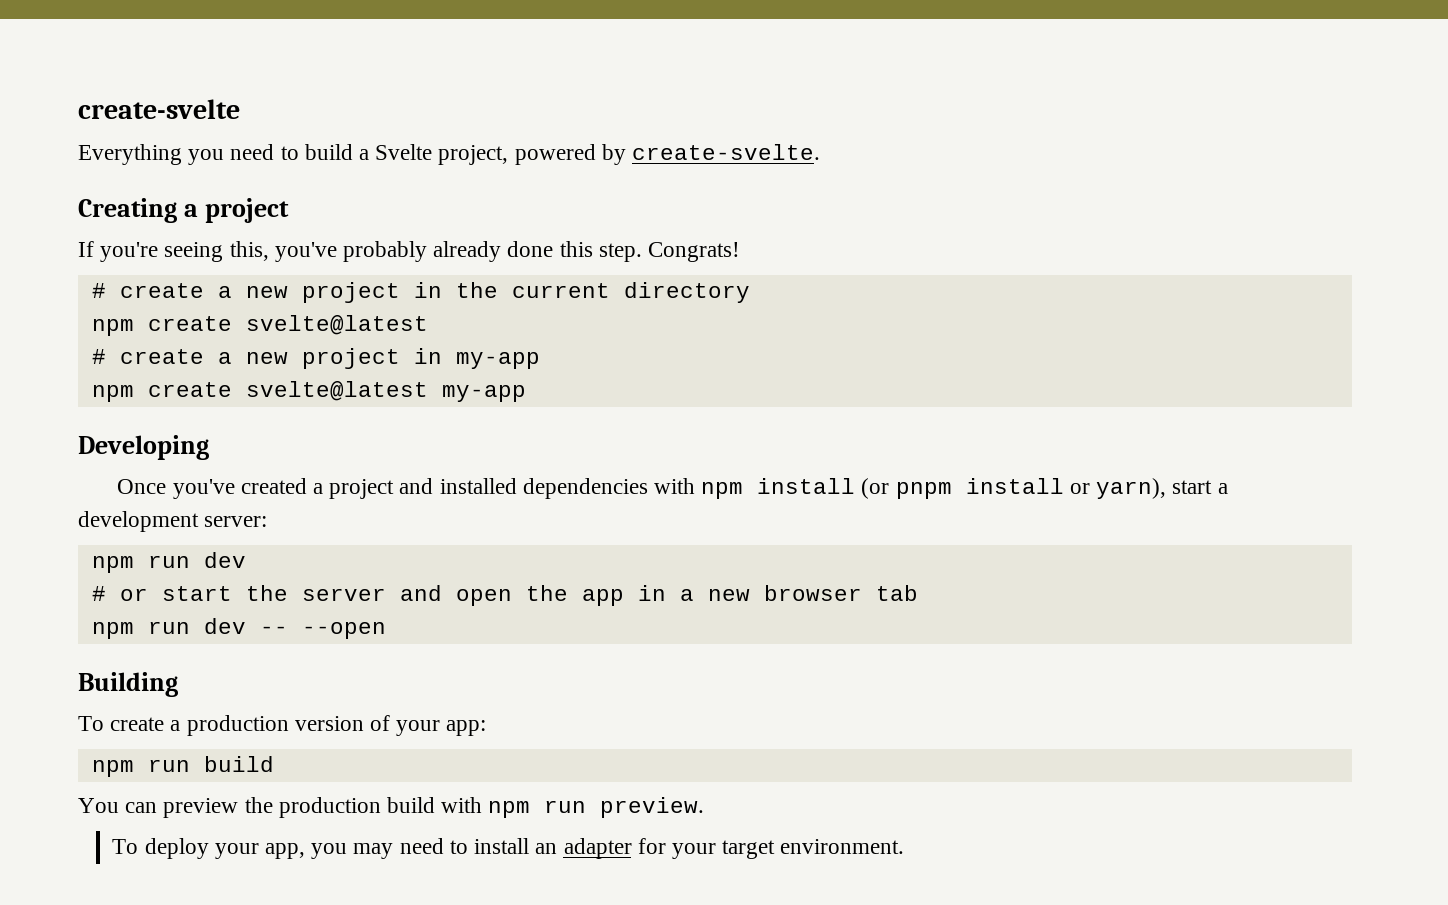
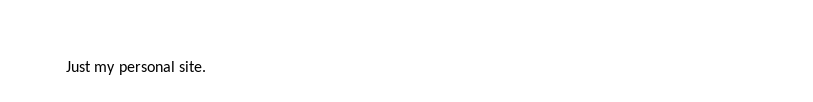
[78,99,240,119] [78,144,821,165] [78,198,289,223] [78,241,741,262] [91,282,750,303] [91,315,428,336] [91,348,540,369] [91,381,526,402] [78,435,209,460] [117,478,1228,499] [78,511,268,532] [91,552,246,573] [91,585,918,606] [91,618,386,639] [78,672,178,697] [78,715,487,736] [91,756,274,777] [78,797,705,818] [112,838,905,859] create-svelte // Everything you need to build a Svelte project, powered by create-svelte. // Creating a project // If you're seeing this, you've probably already done this step. Congrats! // # create a new project in the current directory // npm create svelte@latest // # create a new project in my-app // npm create svelte@latest my-app // Developing // Once you've created a project and installed dependencies with npm install (or pnpm install or yarn), start a development server: // npm run dev // # or start the server and open the app in a new browser tab // npm run dev -- --open // Building // To create a production version of your app: // npm run build // You can preview the production build with npm run preview. // To deploy your app, you may need to install an adapter for your target environment. -> [66,61,206,75] Just my personal site.

